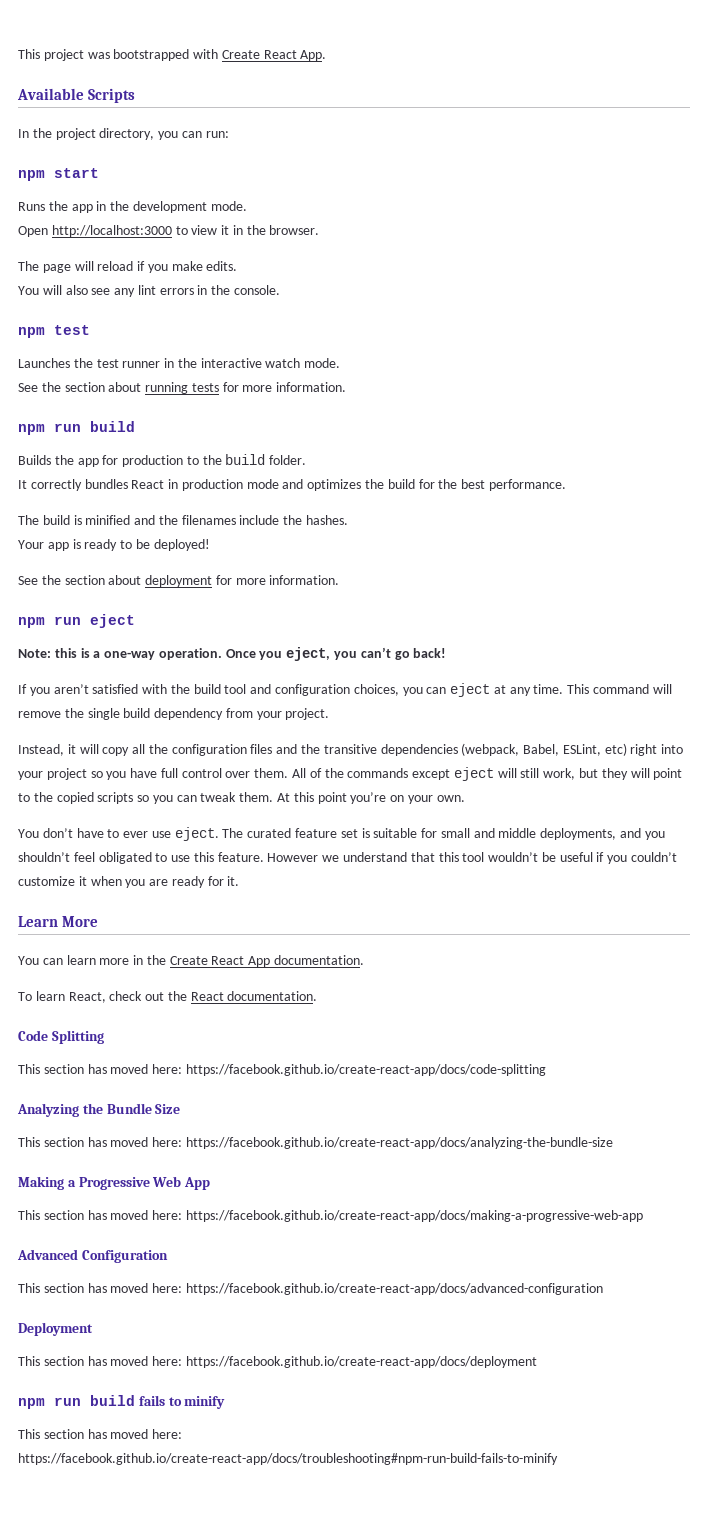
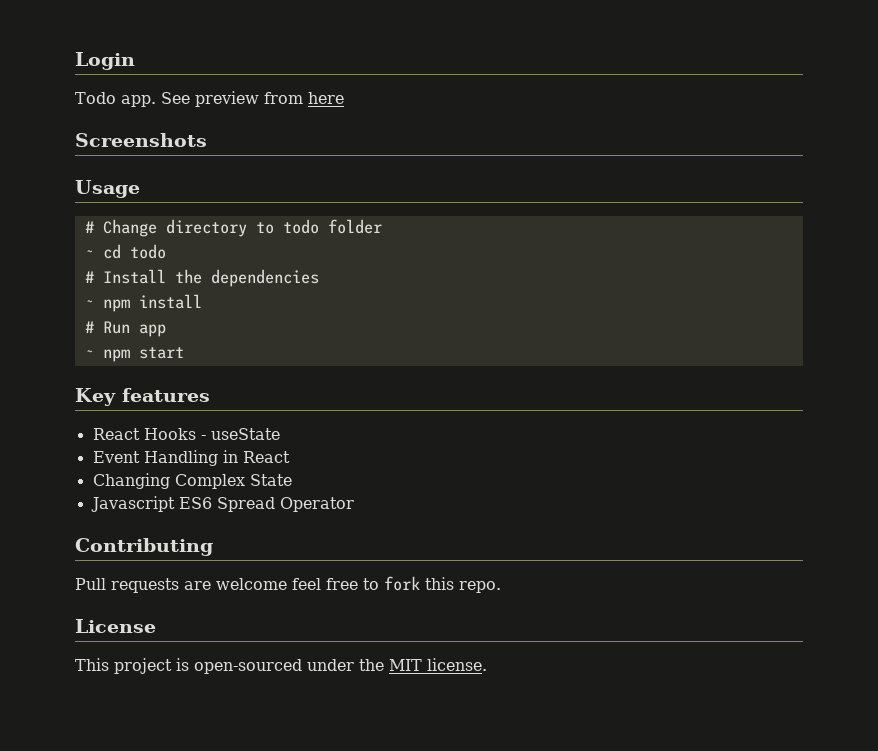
[18,49,327,61] [17,88,136,103] [18,128,229,140] [18,168,99,181] [18,201,247,213] [18,225,320,237] [18,261,238,273] [18,285,281,297] [18,325,90,338] [18,358,341,368] [18,382,347,394] [18,421,135,435] [18,454,307,467] [18,479,566,491] [18,515,349,525] [18,539,210,551] [18,575,340,587] [18,614,135,628] [18,647,447,661] [18,683,672,697] [18,708,330,720] [18,743,684,756] [18,767,683,781] [18,792,465,804] [18,827,665,841] [18,852,678,864] [18,876,240,888] [18,916,99,927] [18,955,365,967] [18,991,318,1003] [18,1030,104,1044] [18,1064,546,1076] [17,1103,181,1117] [18,1137,613,1149] [18,1176,211,1190] [18,1210,643,1222] [17,1249,168,1263] [18,1283,603,1295] [18,1322,93,1336] [18,1356,537,1368] [18,1395,226,1409] [18,1429,183,1439] [18,1453,558,1465] This project was bootstrapped with Create React App. // Available Scripts // In the project directory, you can run: // npm start // Runs the app in the development mode. // Open http://localhost:3000 to view it in the browser. // The page will reload if you make edits. // You will also see any lint errors in the console. // npm test // Launches the test runner in the interactive watch mode. // See the section about running tests for more information. // npm run build // Builds the app for production to the build folder. // It correctly bundles React in production mode and optimizes the build for the best performance. // The build is minified and the filenames include the hashes. // Your app is ready to be deployed! // See the section about deployment for more information. // npm run eject // Note: this is a one-way operation. Once you eject, you can’t go back! // If you aren’t satisfied with the build tool and configuration choices, you can eject at any time. This command will remove the single build dependency from your project. // Instead, it will copy all the configuration files and the transitive dependencies (webpack, Babel, ESLint, etc) right into your project so you have full control over them. All of the commands except eject will still work, but they will point to the copied scripts so you can tweak them. At this point you’re on your own. // You don’t have to ever use eject. The curated feature set is suitable for small and middle deployments, and you shouldn’t feel obligated to use this feature. However we understand that this tool wouldn’t be useful if you couldn’t customize it when you are ready for it. // Learn More // You can learn more in the Create React App documentation. // To learn React, check out the React documentation. // Code Splitting // This section has moved here: https://facebook.github.io/create-react-app/docs/code-splitting // Analyzing the Bundle Size // This section has moved here: https://facebook.github.io/create-react-app/docs/analyzing-the-bundle-size // Making a Progressive Web App // This section has moved here: https://facebook.github.io/create-react-app/docs/making-a-progressive-web-app // Advanced Configuration // This section has moved here: https://facebook.github.io/create-react-app/docs/advanced-configuration // Deployment // This section has moved here: https://facebook.github.io/create-react-app/docs/deployment // npm run build fails to minify // This section has moved here: https://facebook.github.io/create-react-app/docs/troubleshooting#npm-run-build-fails-to-minify -> [75,52,135,70] [75,91,344,107] [75,133,207,147] [75,180,140,198] [84,219,382,237] [84,244,166,259] [84,269,319,287] [84,294,202,312] [84,321,166,337] [84,347,184,362] [75,388,210,406] [92,428,280,440] [92,450,290,466] [92,473,292,489] [90,496,354,512] [75,538,213,556] [75,576,501,593] [75,619,156,633] [75,658,487,674] Login // Todo app. See preview from here // Screenshots // Usage // # Change directory to todo folder // ~ cd todo // # Install the dependencies // ~ npm install // # Run app // ~ npm start // Key features // React Hooks - useState // Event Handling in React // Changing Complex State // Javascript ES6 Spread Operator // Contributing // Pull requests are welcome feel free to fork this repo. // License // This project is open-sourced under the MIT license.

